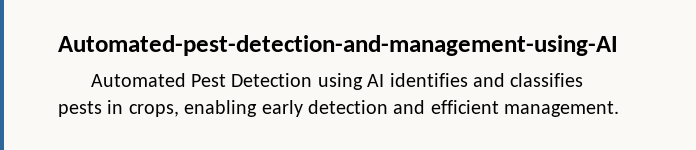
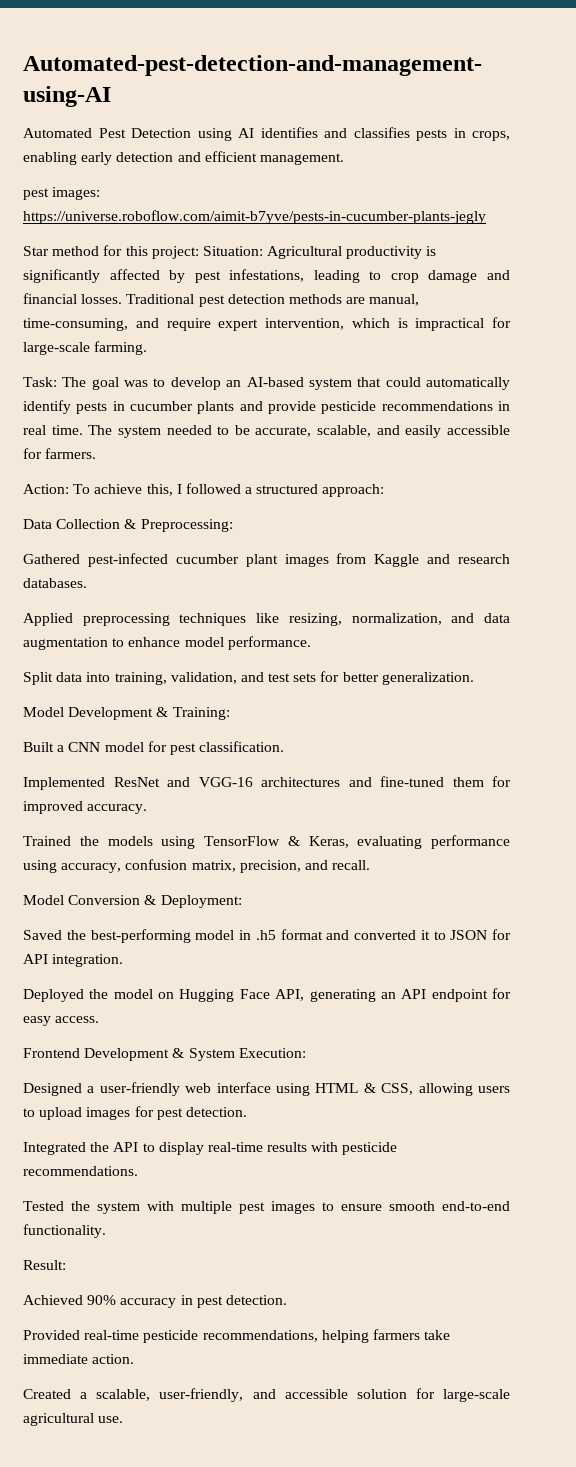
(620, 109) none -> [23,187,101,200] [23,210,486,224] [23,245,437,259] [23,269,510,283] [23,293,420,307] [23,317,511,331] [23,341,148,355] [23,377,511,390] [23,400,510,414] [23,425,510,438] [23,448,97,459] [23,483,385,497] [23,519,233,532] [23,553,510,567] [23,578,87,588] [23,613,511,626] [23,636,311,650] [23,671,474,685] [23,707,230,720] [23,741,285,755] [23,776,511,790] [23,801,148,814] [23,835,510,849] [23,859,371,873] [23,895,242,908] [23,929,511,943] [23,954,124,967] [23,988,512,1002] [23,1016,100,1026] [23,1048,306,1061] [23,1082,510,1096] [23,1106,247,1120] [23,1142,398,1155] [23,1166,138,1176] [23,1201,510,1214] [23,1224,106,1238] [23,1260,66,1270] [23,1295,287,1308] [23,1329,451,1343] [23,1354,135,1364] [23,1388,510,1402] [23,1413,124,1426] // pest images: https://universe.roboflow.com/aimit-b7yve/pests-in-cucumber-plants-jegly // Star method for this project: Situation: Agricultural productivity is significantly affected by pest infestations, leading to crop damage and financial losses. Traditional pest detection methods are manual, time-consuming, and require expert intervention, which is impractical for large-scale farming. // Task: The goal was to develop an AI-based system that could automatically identify pests in cucumber plants and provide pesticide recommendations in real time. The system needed to be accurate, scalable, and easily accessible for farmers. // Action: To achieve this, I followed a structured approach: // Data Collection & Preprocessing: // Gathered pest-infected cucumber plant images from Kaggle and research databases. // Applied preprocessing techniques like resizing, normalization, and data augmentation to enhance model performance. // Split data into training, validation, and test sets for better generalization. // Model Development & Training: // Built a CNN model for pest classification. // Implemented ResNet and VGG-16 architectures and fine-tuned them for improved accuracy. // Trained the models using TensorFlow & Keras, evaluating performance using accuracy, confusion matrix, precision, and recall. // Model Conversion & Deployment: // Saved the best-performing model in .h5 format and converted it to JSON for API integration. // Deployed the model on Hugging Face API, generating an API endpoint for easy access. // Frontend Development & System Execution: // Designed a user-friendly web interface using HTML & CSS, allowing users to upload images for pest detection. // Integrated the API to display real-time results with pesticide recommendations. // Tested the system with multiple pest images to ensure smooth end-to-end functionality. // Result: // Achieved 90% accuracy in pest detection. // Provided real-time pesticide recommendations, helping farmers take immediate action. // Created a scalable, user-friendly, and accessible solution for large-scale agricultural use.

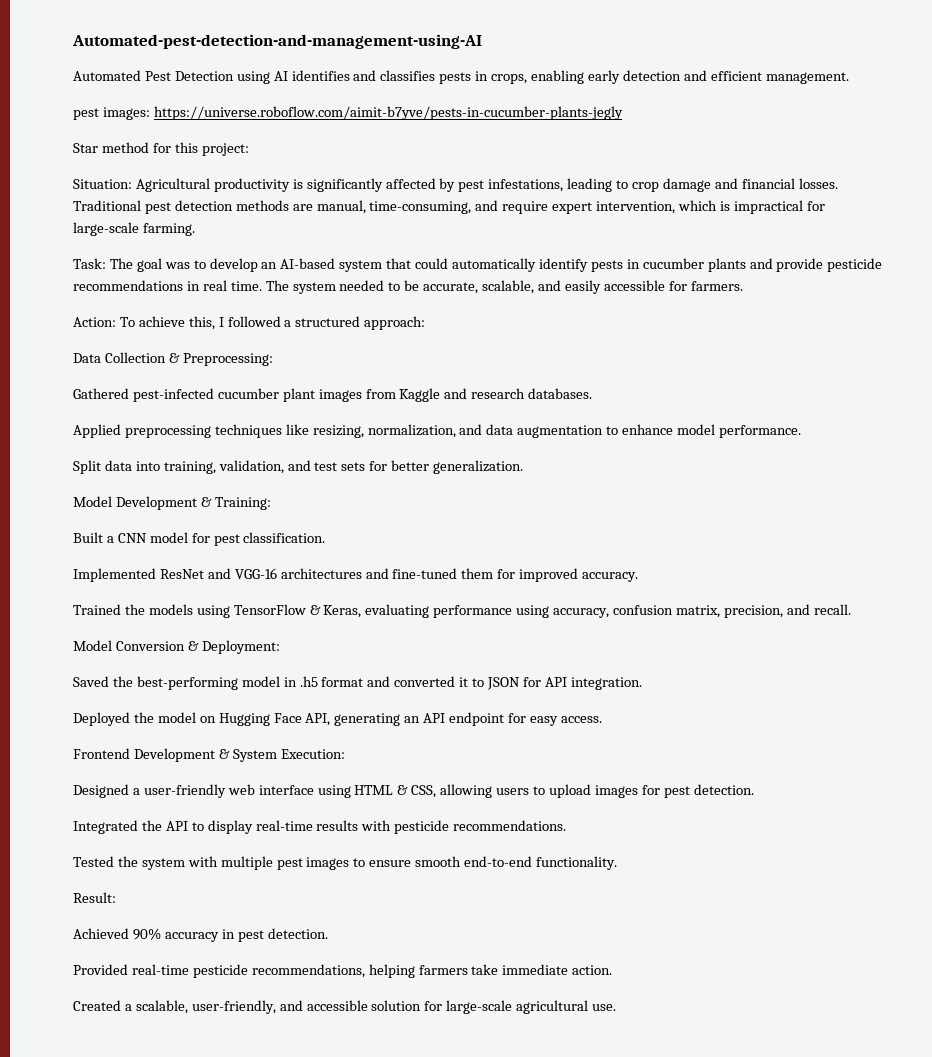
(199, 252) none -> (249, 149) //

